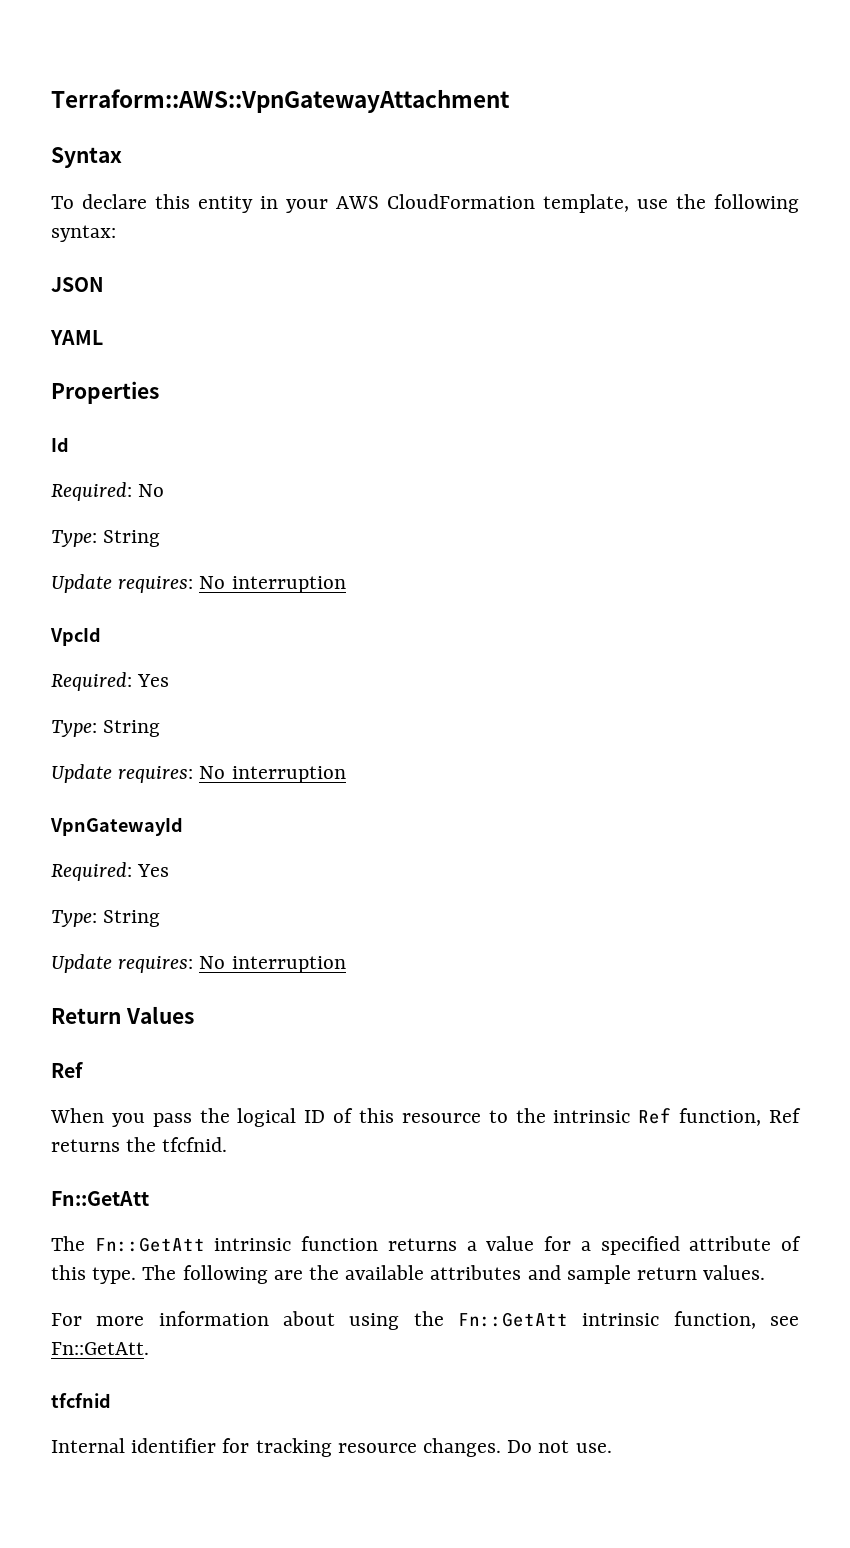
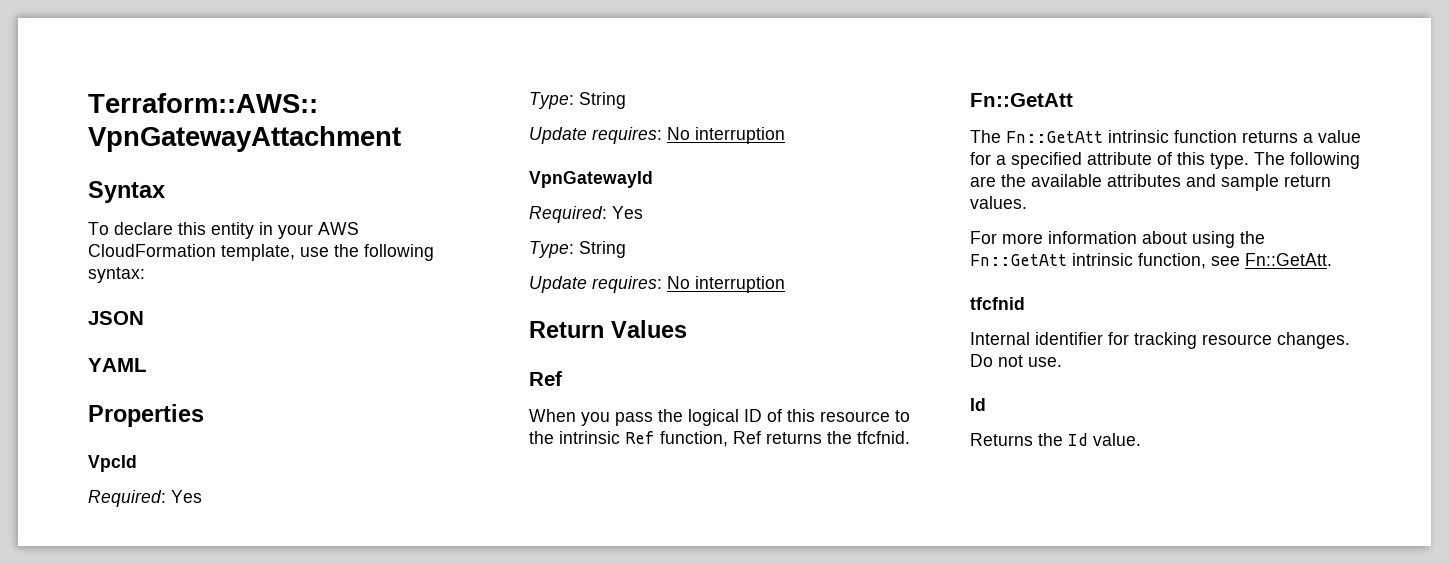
[51,437,69,452] [51,482,165,501] [51,530,161,547] [51,574,346,593] // Id // Required: No // Type: String // Update requires: No interruption -> (204, 415) none
(612, 1448) none -> [970,398,986,411] [970,433,1141,446] // Id // Returns the Id value.

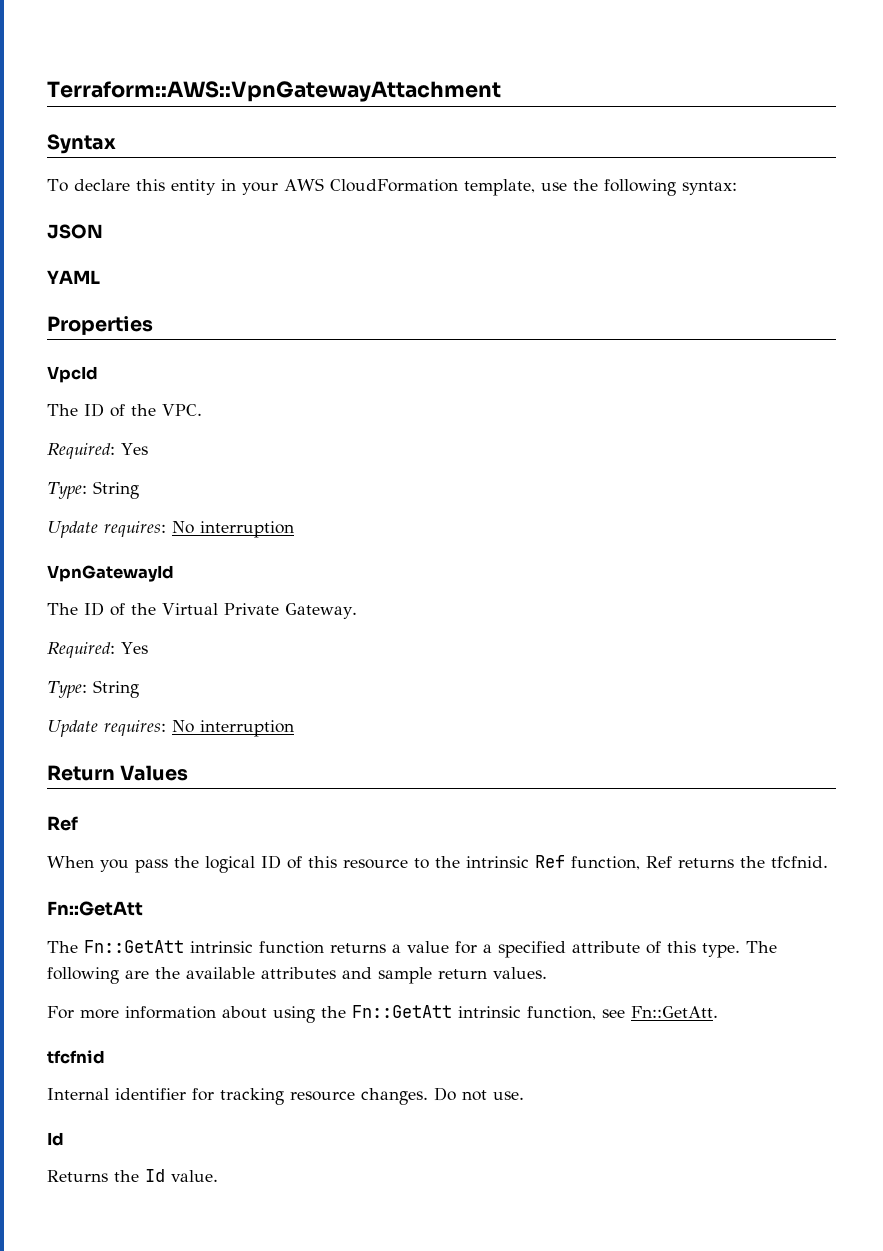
(137, 463) none -> [47,403,202,417] // The ID of the VPC.
(653, 179) none -> [47,602,357,619] // The ID of the Virtual Private Gateway.

